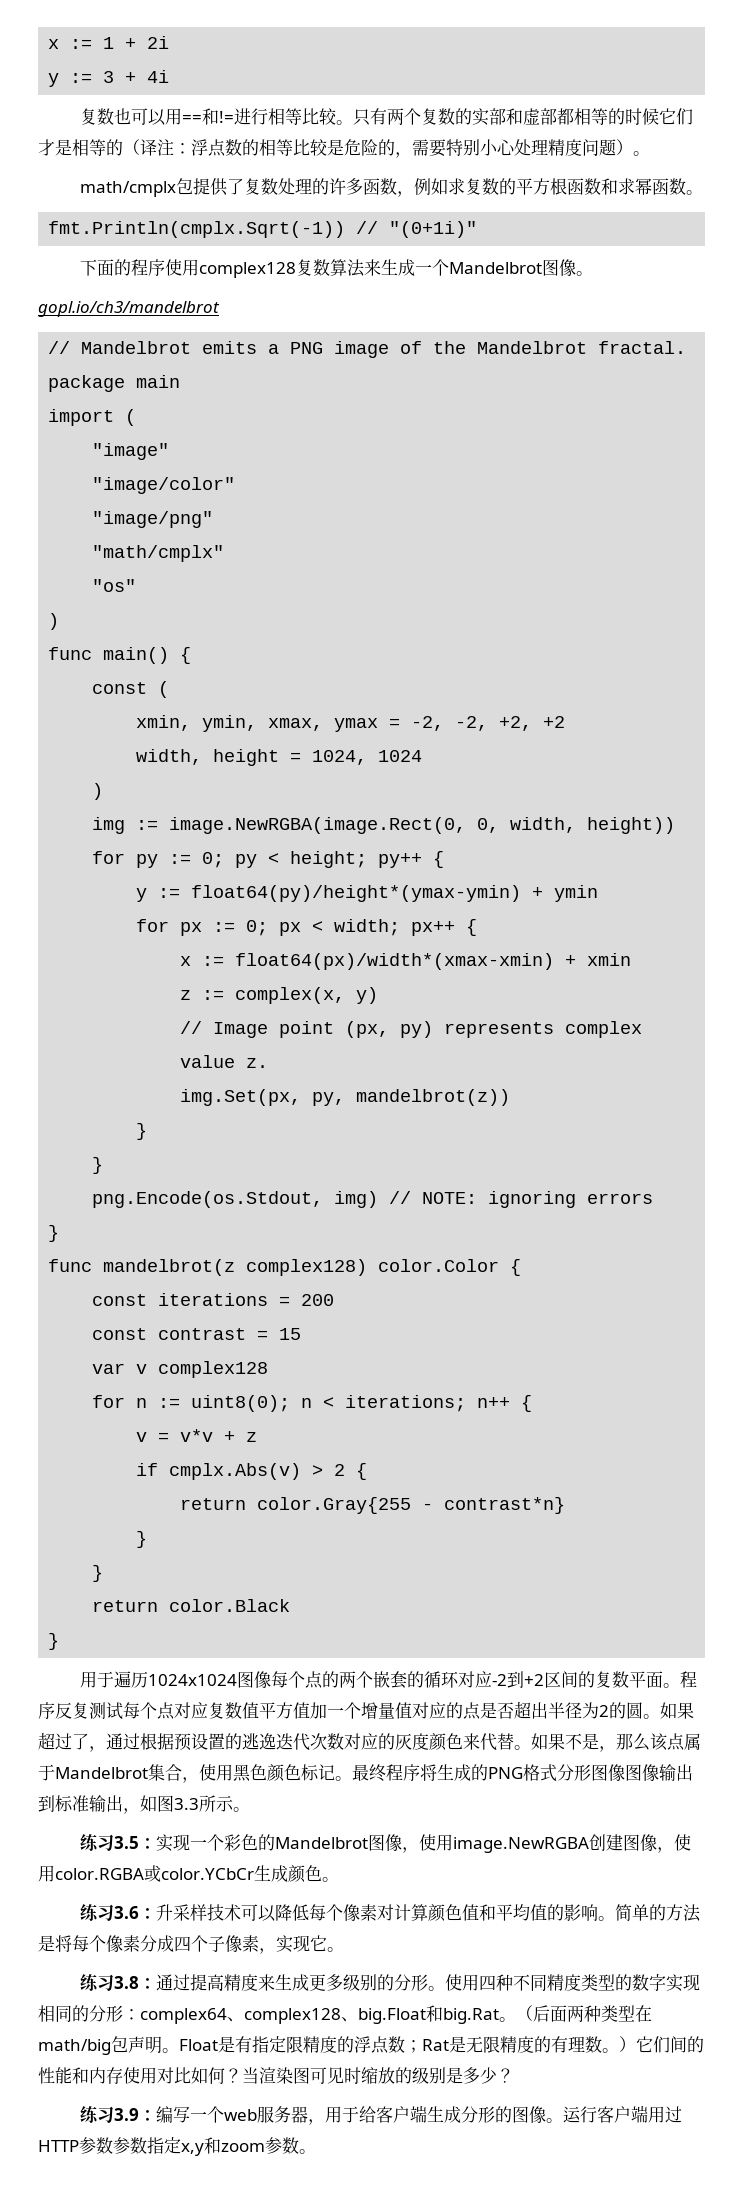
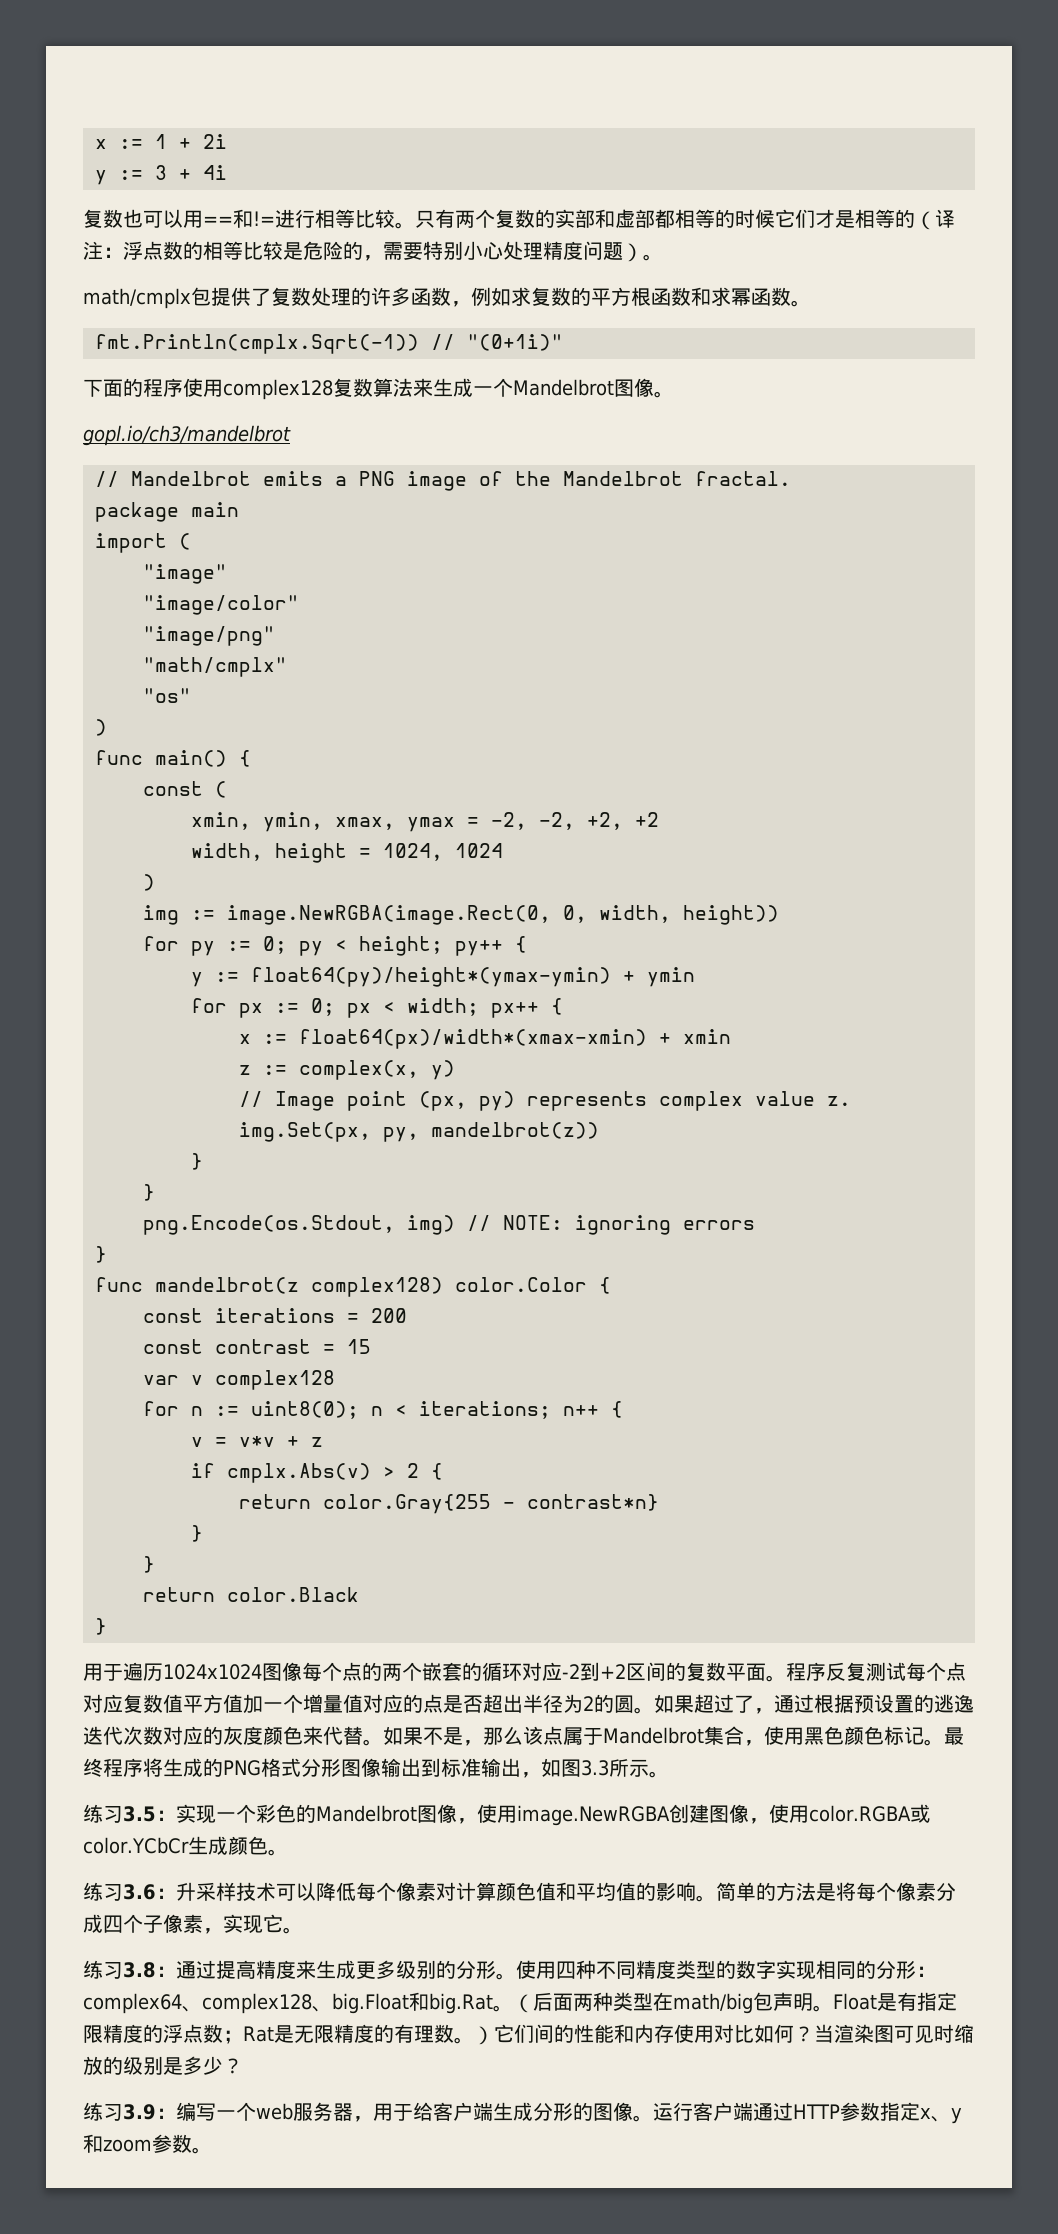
[625,1764,659,1782] 图像 -> (381, 1767) none
[648,2106,666,2123] 用 -> [753,2103,773,2121] 通
[113,2137,204,2156] 参数指定x,y -> [880,2102,962,2124] 指定x、y

